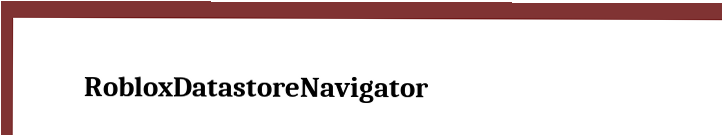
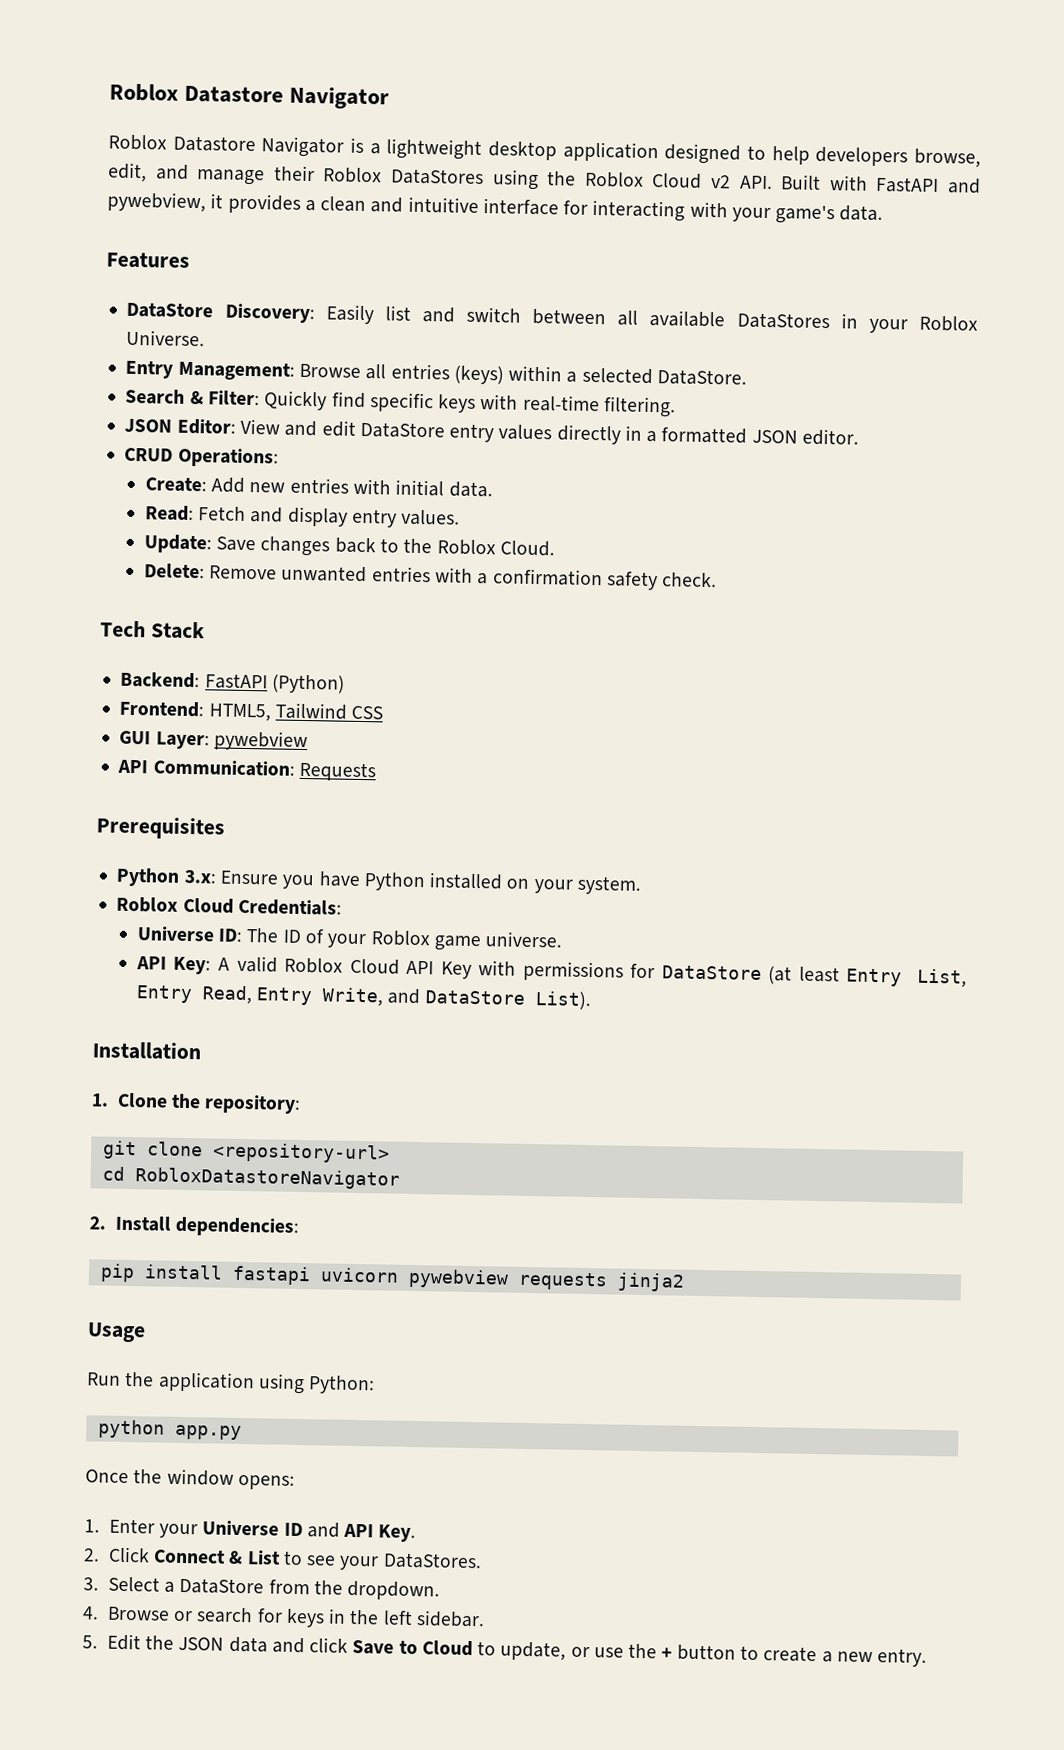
[83,76,429,104] RobloxDatastoreNavigator -> [109,83,390,110] [108,134,981,168] [108,162,982,194] [107,191,884,225] [106,251,190,269] [126,302,978,334] [126,329,206,347] [125,360,747,386] [125,388,676,418] [124,418,859,446] [124,447,279,468] [144,477,493,498] [144,505,461,528] [143,534,555,557] [143,563,718,591] [100,620,205,640] [120,671,345,694] [119,700,384,722] [119,730,308,752] [117,759,376,782] [96,816,225,840] [116,867,641,895] [116,896,342,916] [136,926,564,952] [135,955,967,988] [135,985,591,1011] [92,1041,202,1061] [91,1092,302,1115] [101,1140,390,1164] [101,1166,400,1190] [89,1215,300,1238] [99,1263,685,1292] [87,1322,146,1343] [87,1371,376,1395] [97,1419,242,1441] [85,1468,295,1490] [84,1518,417,1543] [83,1546,482,1571] [83,1576,441,1601] [82,1606,485,1628] [82,1633,928,1668] Roblox Datastore Navigator // Roblox Datastore Navigator is a lightweight desktop application designed to help developers browse, edit, and manage their Roblox DataStores using the Roblox Cloud v2 API. Built with FastAPI and pywebview, it provides a clean and intuitive interface for interacting with your game's data. // Features // DataStore Discovery: Easily list and switch between all available DataStores in your Roblox Universe. // Entry Management: Browse all entries (keys) within a selected DataStore. // Search & Filter: Quickly find specific keys with real-time filtering. // JSON Editor: View and edit DataStore entry values directly in a formatted JSON editor. // CRUD Operations: // Create: Add new entries with initial data. // Read: Fetch and display entry values. // Update: Save changes back to the Roblox Cloud. // Delete: Remove unwanted entries with a confirmation safety check. // Tech Stack // Backend: FastAPI (Python) // Frontend: HTML5, Tailwind CSS // GUI Layer: pywebview // API Communication: Requests // Prerequisites // Python 3.x: Ensure you have Python installed on your system. // Roblox Cloud Credentials: // Universe ID: The ID of your Roblox game universe. // API Key: A valid Roblox Cloud API Key with permissions for DataStore (at least Entry List, Entry Read, Entry Write, and DataStore List). // Installation // 1. Clone the repository: // git clone <repository-url> // cd RobloxDatastoreNavigator // 2. Install dependencies: // pip install fastapi uvicorn pywebview requests jinja2 // Usage // Run the application using Python: // python app.py // Once the window opens: // 1. Enter your Universe ID and API Key. // 2. Click Connect & List to see your DataStores. // 3. Select a DataStore from the dropdown. // 4. Browse or search for keys in the left sidebar. // 5. Edit the JSON data and click Save to Cloud to update, or use the + button to create a new entry.

